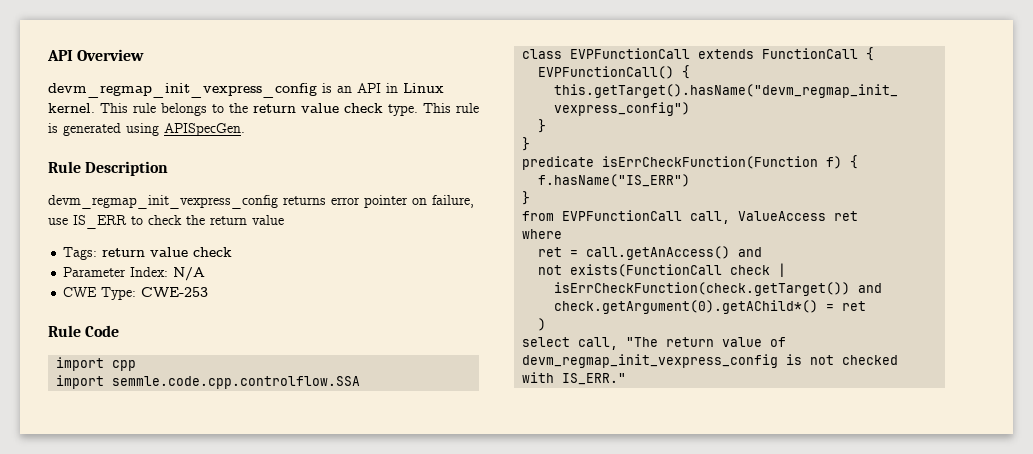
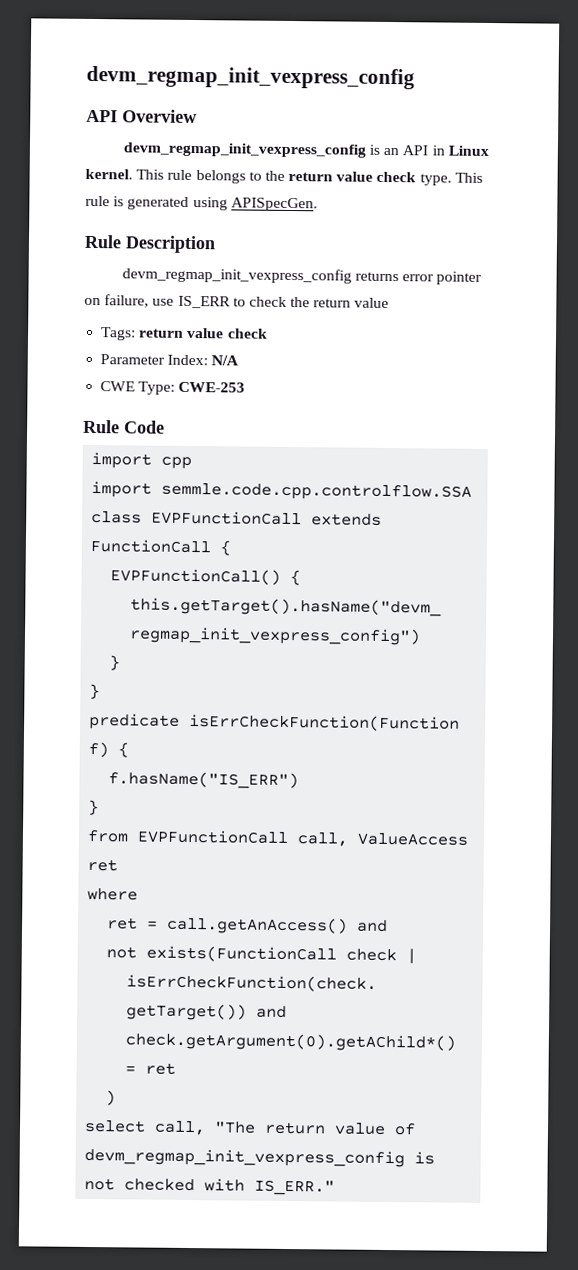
(47, 55) none -> [86,65,415,90] devm_regmap_init_vexpress_config //

